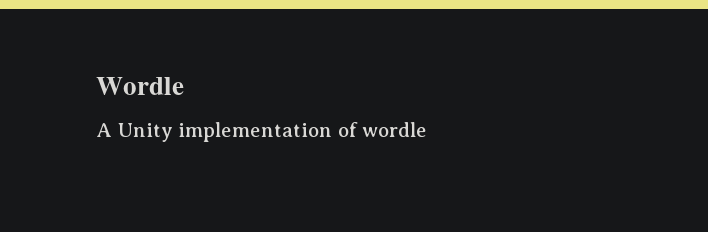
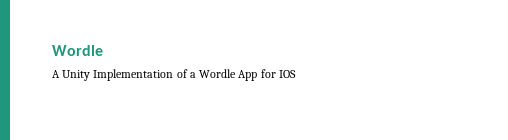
[178,122,428,142] implementation of wordle -> [93,69,296,81] Implementation of a Wordle App for IOS

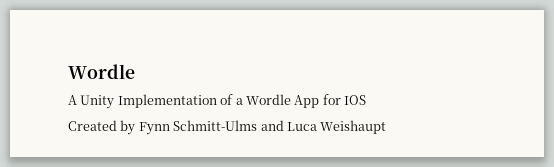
(296, 74) none -> [68,120,387,135] // Created by Fynn Schmitt-Ulms and Luca Weishaupt

